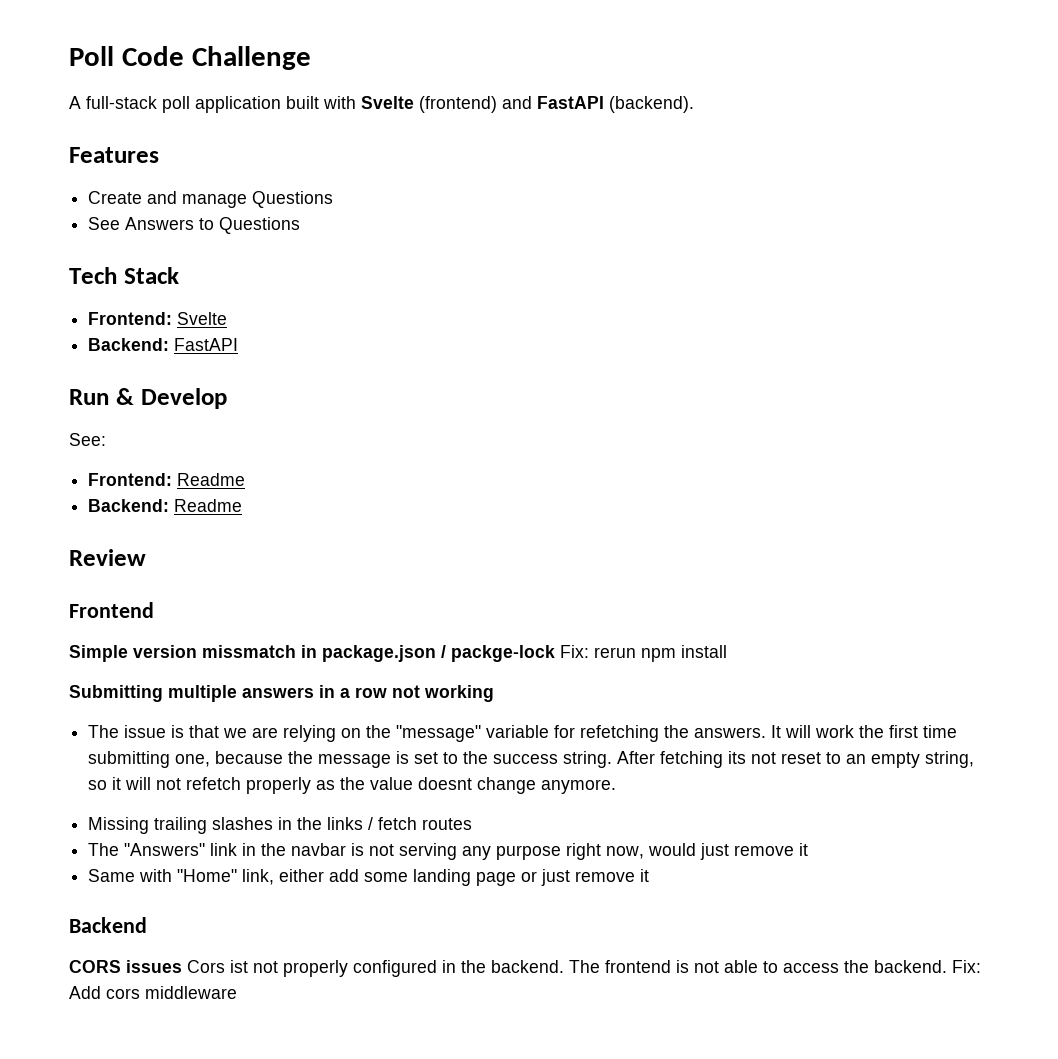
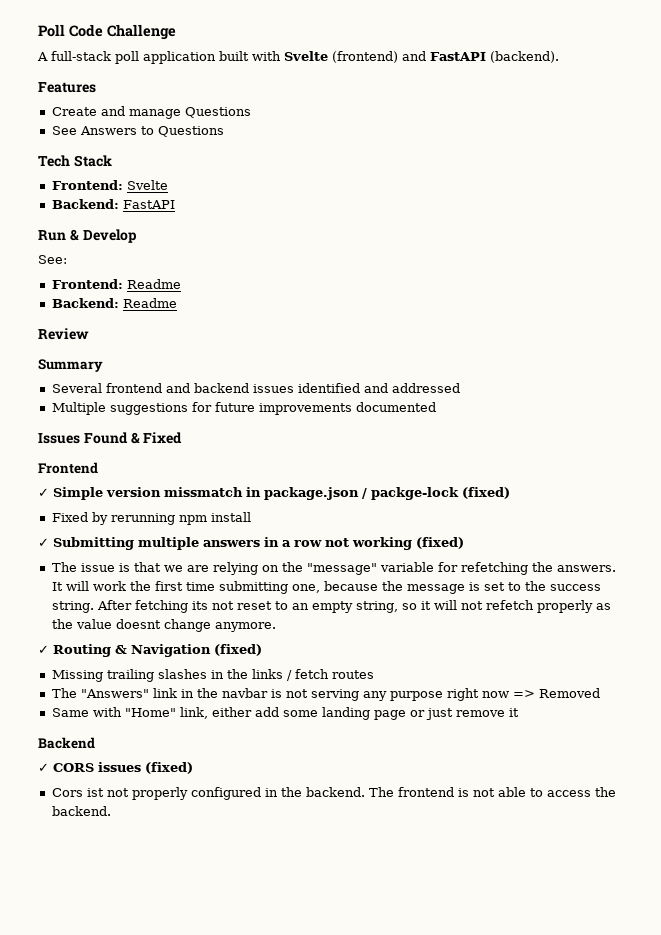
(146, 557) none -> [38,359,103,372] [51,383,460,393] [51,402,436,415] [38,432,183,444] // Summary // Several frontend and backend issues identified and addressed // Multiple suggestions for future improvements documented // Issues Found & Fixed
(154, 610) none -> [38,488,49,497] ✓
[560,645,636,658] Fix: rerun -> [462,487,510,499] [51,512,175,525] (fixed) // Fixed by rerunning
(727, 651) none -> [38,538,49,547] ✓
(494, 693) none -> [416,537,464,549] (fixed)
(617, 786) none -> [38,644,262,657] // ✓ Routing & Navigation (fixed)
[606,843,809,860] now, would just remove it -> [481,688,600,698] now => Removed
(147, 925) none -> [38,763,49,772] ✓
(182, 966) none -> [145,762,193,774] (fixed) //
[952,960,981,973] [69,986,237,999] Fix: Add cors middleware -> (111, 811) none

